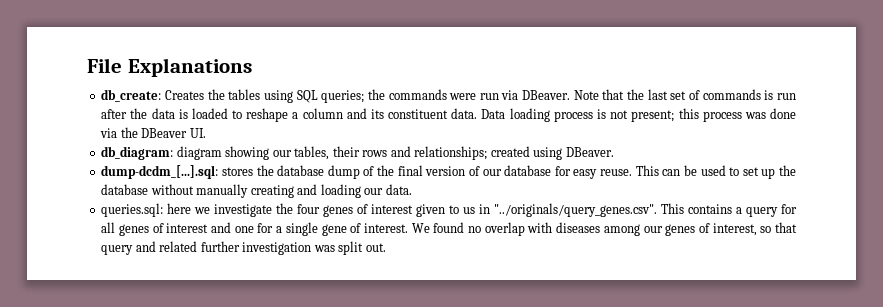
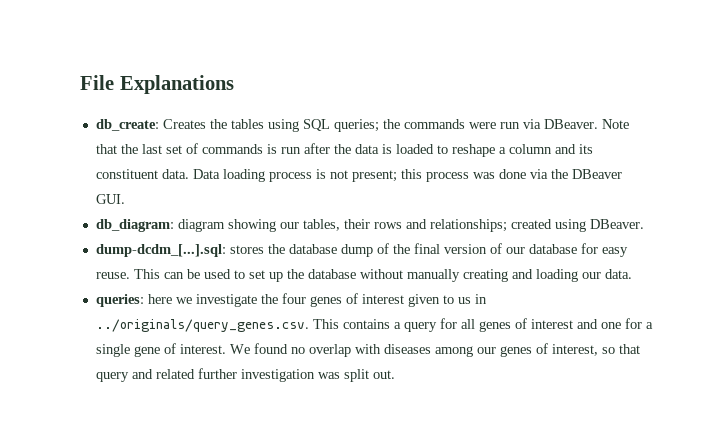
[189,128,206,138] UI. -> [95,194,125,204] GUI.
[101,203,164,217] queries.sql: -> [95,294,144,307] queries:
[494,203,658,217] "../originals/query_genes.csv". -> [95,319,309,332] ../originals/query_genes.csv.

